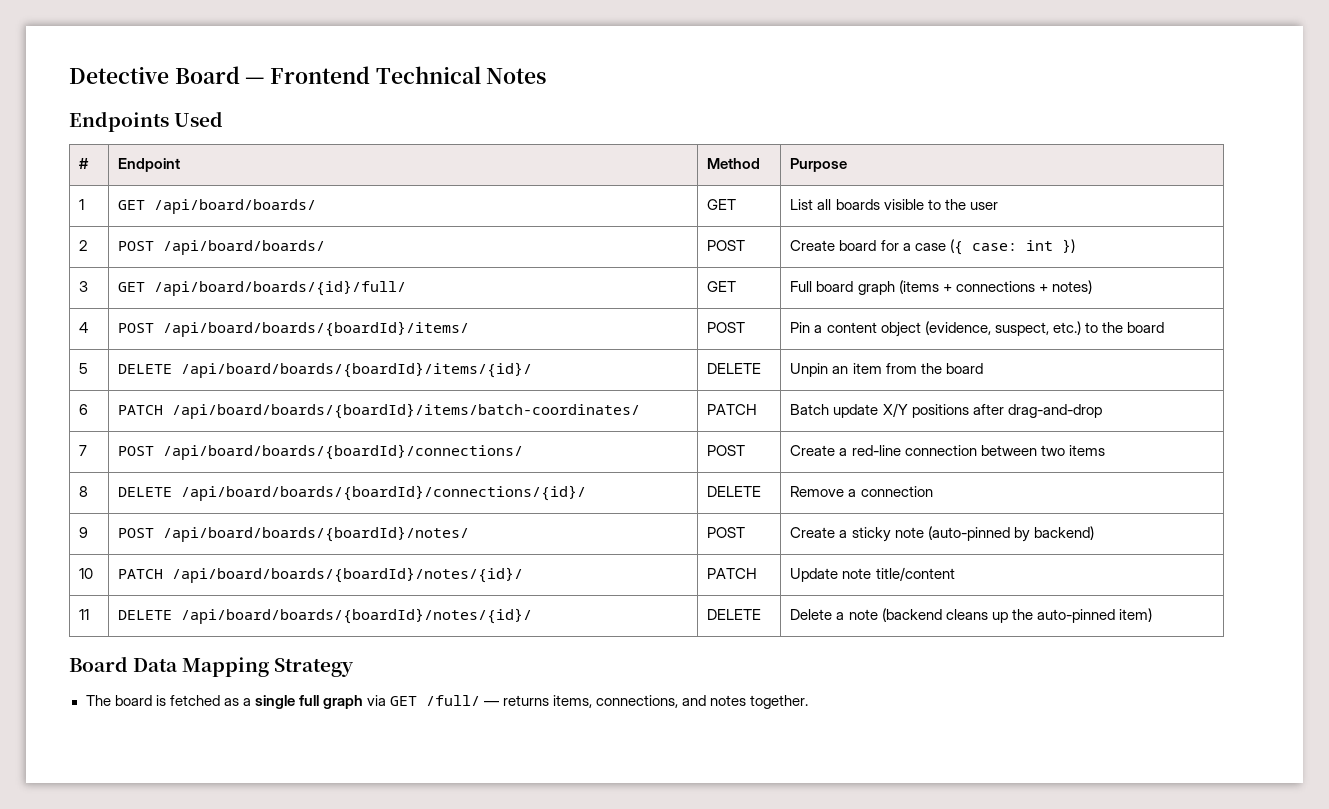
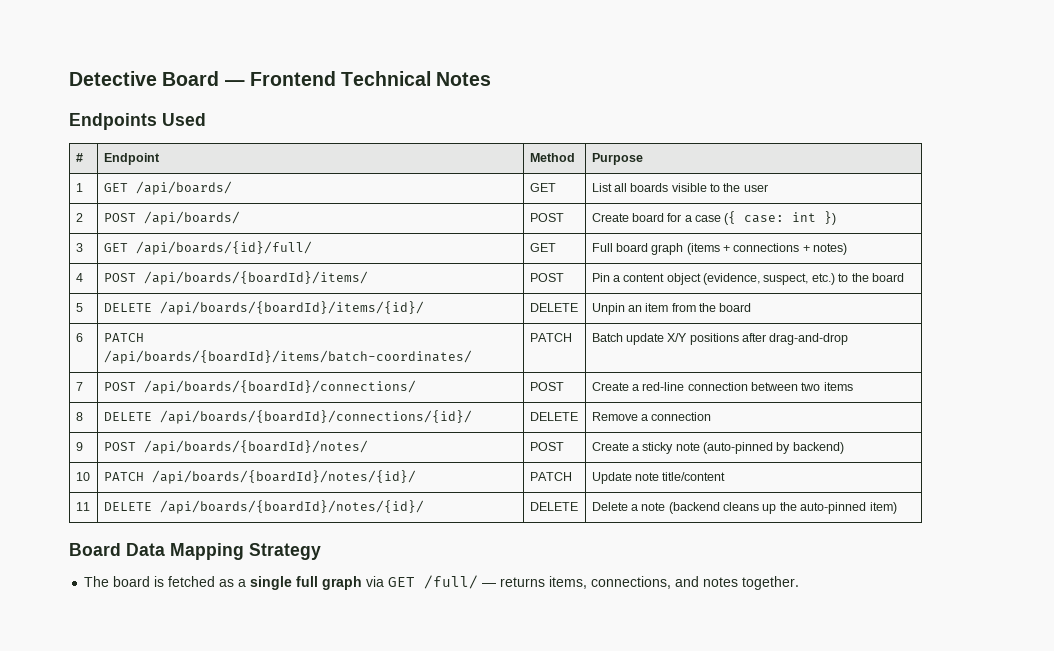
[154,199,317,214] /api/board/boards/ -> [135,181,232,195] /api/boards/
[163,240,326,255] /api/board/boards/ -> [143,211,240,225] /api/boards/
[154,280,407,296] /api/board/boards/{id}/full/ -> [135,241,312,255] /api/boards/{id}/full/
[163,321,470,337] /api/board/boards/{boardId}/items/ -> [143,271,368,285] /api/boards/{boardId}/items/
[181,362,533,378] /api/board/boards/{boardId}/items/{id}/ -> [159,301,424,315] /api/boards/{boardId}/items/{id}/
[172,403,641,419] /api/board/boards/{boardId}/items/batch-coordinates/ -> [103,350,472,364] /api/boards/{boardId}/items/batch-coordinates/
[163,444,524,460] /api/board/boards/{boardId}/connections/ -> [143,380,416,394] /api/boards/{boardId}/connections/
[181,485,587,501] /api/board/boards/{boardId}/connections/{id}/ -> [159,410,472,424] /api/boards/{boardId}/connections/{id}/
[163,526,470,542] /api/board/boards/{boardId}/notes/ -> [143,440,368,454] /api/boards/{boardId}/notes/
[172,567,524,583] /api/board/boards/{boardId}/notes/{id}/ -> [151,470,416,484] /api/boards/{boardId}/notes/{id}/
[181,608,533,624] /api/board/boards/{boardId}/notes/{id}/ -> [159,500,424,514] /api/boards/{boardId}/notes/{id}/

